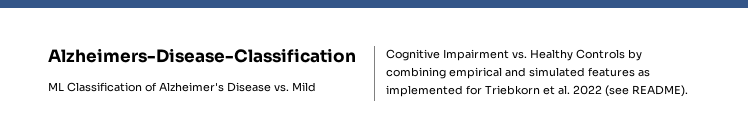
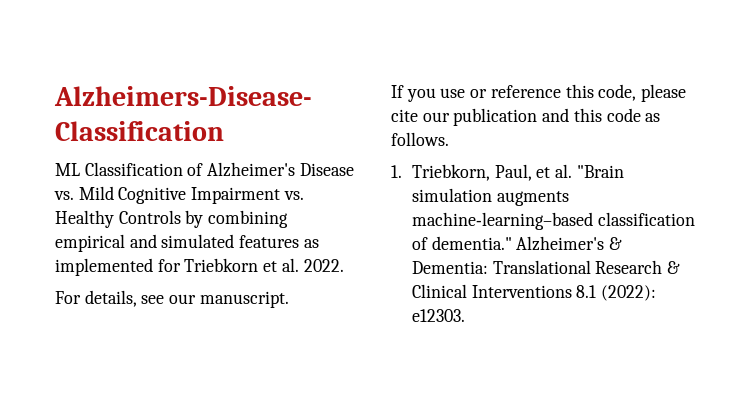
[573,85,688,97] 2022 (see README). -> [303,259,344,272] [55,290,289,308] [391,84,687,102] [391,108,661,126] [391,132,449,146] [391,164,624,181] [411,188,569,206] [411,212,695,230] [411,236,623,251] [411,260,681,274] [411,284,657,301] [411,309,465,322] 2022. // For details, see our manuscript. // If you use or reference this code, please cite our publication and this code as follows. // 1. Triebkorn, Paul, et al. "Brain simulation augments machine‐learning–based classification of dementia." Alzheimer's & Dementia: Translational Research & Clinical Interventions 8.1 (2022): e12303.

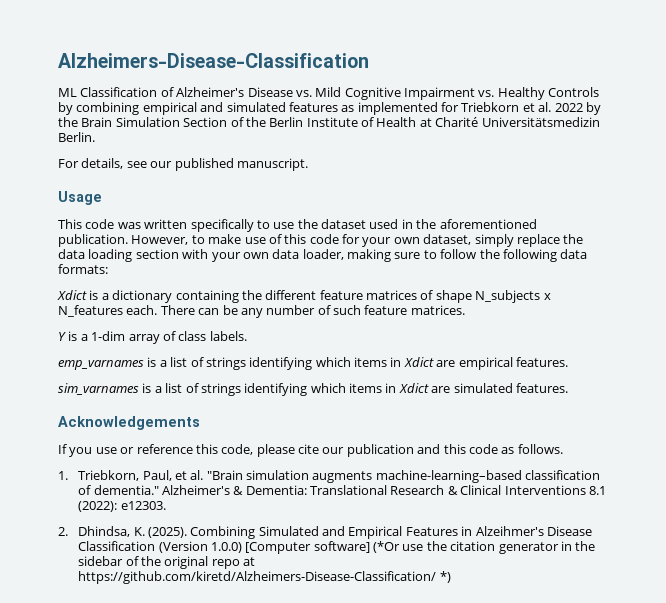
[303,259,344,272] 2022. -> [554,102,601,115] [58,117,600,127] [58,132,95,142] 2022 by the Brain Simulation Section of the Berlin Institute of Health at Charité Universitätsmedizin Berlin.
(197, 299) none -> [174,158,234,171] published
(289, 299) none -> [58,191,102,205] [58,219,537,232] [58,234,584,247] [58,249,588,262] [58,264,108,274] [57,290,551,303] [58,305,465,318] [58,331,247,344] [58,357,568,370] [58,383,568,396] [58,416,200,430] // Usage // This code was written specifically to use the dataset used in the aforementioned publication. However, to make use of this code for your own dataset, simply replace the data loading section with your own data loader, making sure to follow the following data formats: // Xdict is a dictionary containing the different feature matrices of shape N_subjects x N_features each. There can be any number of such feature matrices. // Y is a 1-dim array of class labels. // emp_varnames is a list of strings identifying which items in Xdict are empirical features. // sim_varnames is a list of strings identifying which items in Xdict are simulated features. // Acknowledgements
(465, 315) none -> [58,526,592,539] [78,541,596,554] [78,556,256,569] [78,571,451,584] // 2. Dhindsa, K. (2025). Combining Simulated and Empirical Features in Alzeihmer's Disease Classification (Version 1.0.0) [Computer software] (*Or use the citation generator in the sidebar of the original repo at https://github.com/kiretd/Alzheimers-Disease-Classification/ *)

